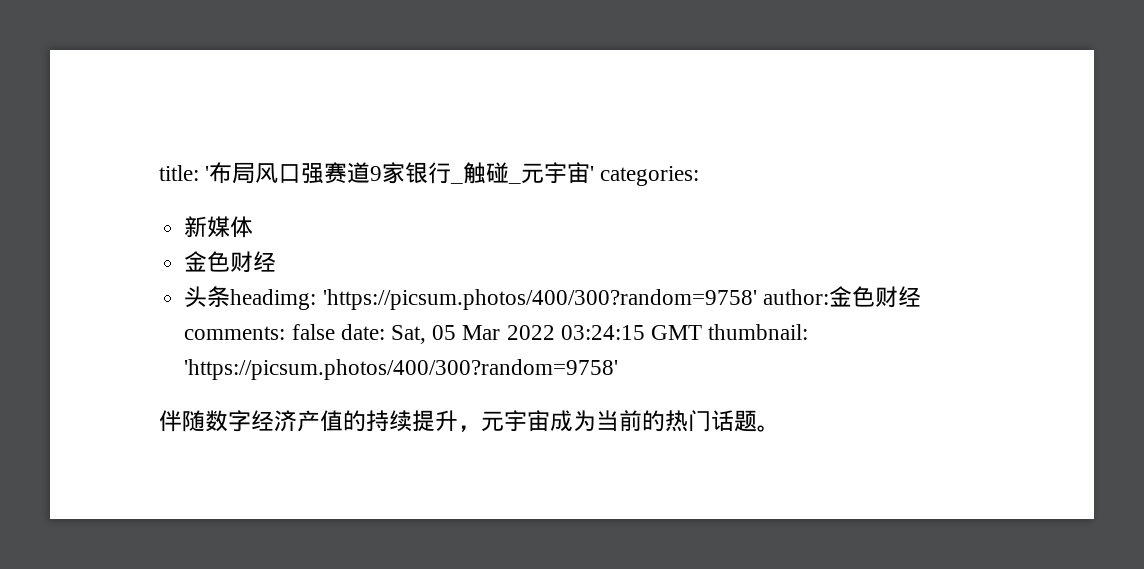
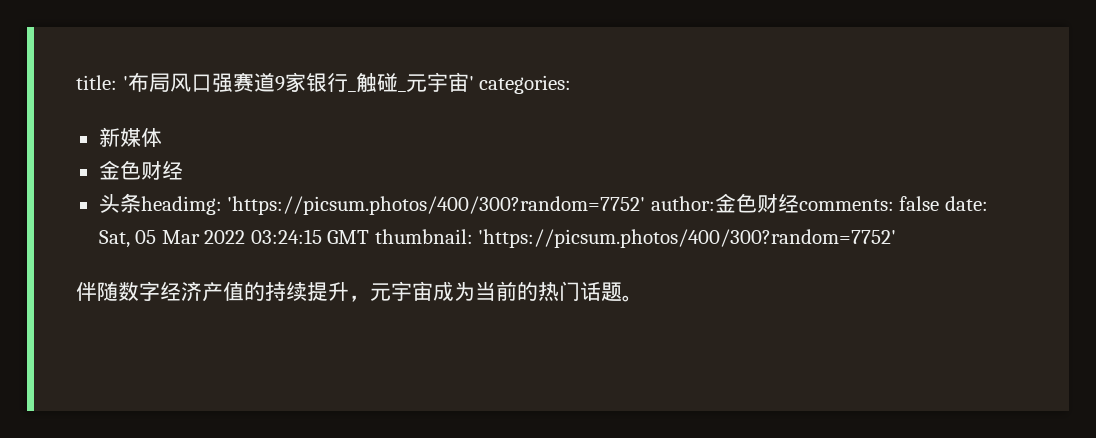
[322,289,757,310] 'https://picsum.photos/400/300?random=9758' -> [227,196,646,215] 'https://picsum.photos/400/300?random=7752'
[184,359,619,380] 'https://picsum.photos/400/300?random=9758' -> [478,229,897,248] 'https://picsum.photos/400/300?random=7752'

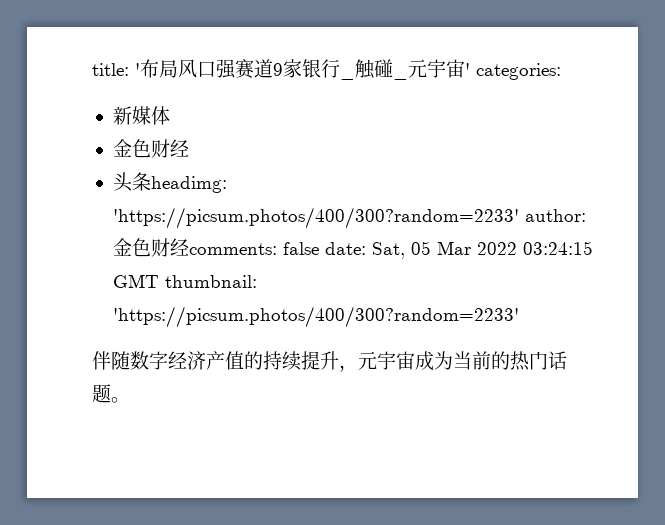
[227,196,646,215] 'https://picsum.photos/400/300?random=7752' -> [112,207,519,229] 'https://picsum.photos/400/300?random=2233'
[478,229,897,248] 'https://picsum.photos/400/300?random=7752' -> [112,306,519,328] 'https://picsum.photos/400/300?random=2233'

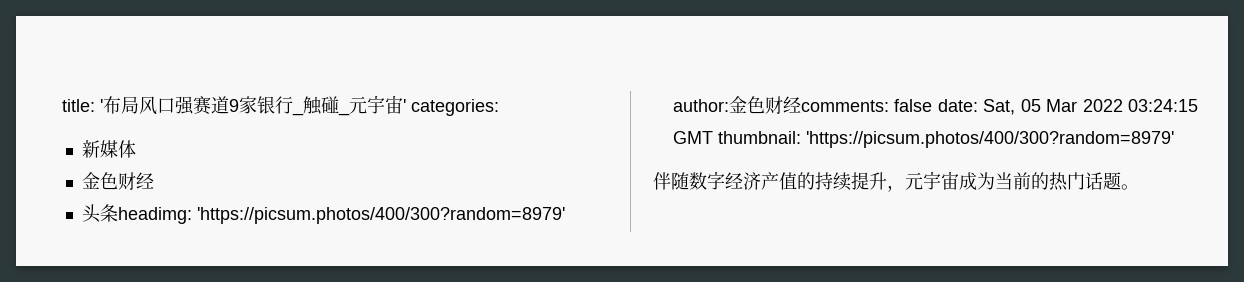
[112,207,519,229] 'https://picsum.photos/400/300?random=2233' -> [196,207,565,224] 'https://picsum.photos/400/300?random=8979'
[112,306,519,328] 'https://picsum.photos/400/300?random=2233' -> [805,131,1174,148] 'https://picsum.photos/400/300?random=8979'

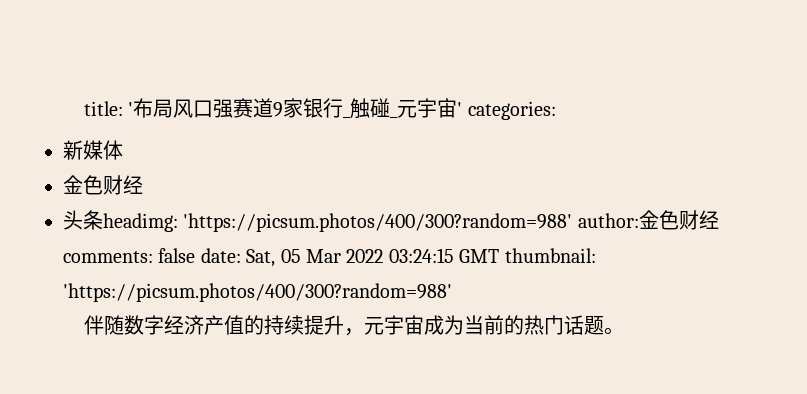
[196,207,565,224] 'https://picsum.photos/400/300?random=8979' -> [183,213,573,232] 'https://picsum.photos/400/300?random=988'
[805,131,1174,148] 'https://picsum.photos/400/300?random=8979' -> [63,283,452,302] 'https://picsum.photos/400/300?random=988'

